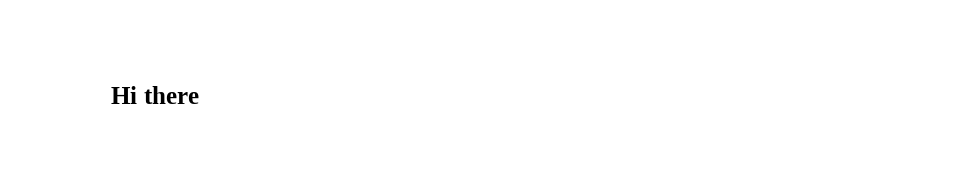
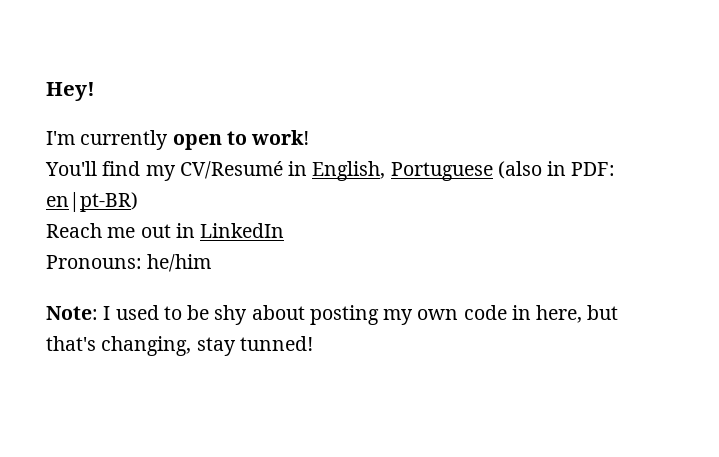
[111,86,199,104] Hi there -> [46,82,95,101] [46,130,310,150] [45,161,616,181] [46,192,138,212] [46,223,285,238] [46,254,212,272] [46,305,619,325] [46,336,313,356] Hey! // I'm currently open to work! // You'll find my CV/Resumé in English, Portuguese (also in PDF: en|pt-BR) // Reach me out in LinkedIn // Pronouns: he/him // Note: I used to be shy about posting my own code in here, but that's changing, stay tunned!

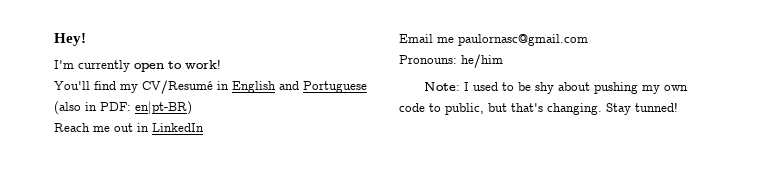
[312,161,386,181] English, -> [232,81,299,93] English and
(285, 230) none -> [399,34,588,46] // Email me paulornasc@gmail.com
[309,305,379,325] posting -> [593,82,638,94] pushing
[511,305,619,323] [46,336,236,356] in here, but that's changing, stay -> [429,103,631,115] to public, but that's changing. Stay

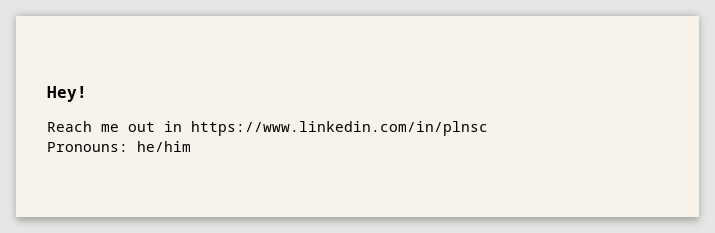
[54,59,221,72] [54,80,367,94] [54,101,192,115] [54,123,204,132] [399,34,588,46] [399,54,503,68] [423,82,688,94] [399,102,678,115] I'm currently open to work! // You'll find my CV/Resumé in English and Portuguese (also in PDF: en|pt-BR) // Reach me out in LinkedIn // Email me paulornasc@gmail.com // Pronouns: he/him // Note: I used to be shy about pushing my own code to public, but that's changing. Stay tunned! -> [47,121,488,136] [47,141,191,152] Reach me out in https://www.linkedin.com/in/plnsc // Pronouns: he/him

